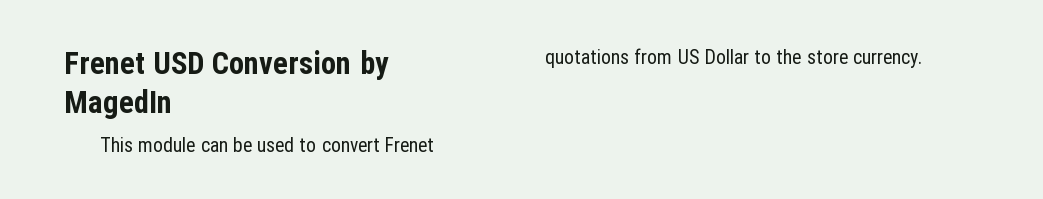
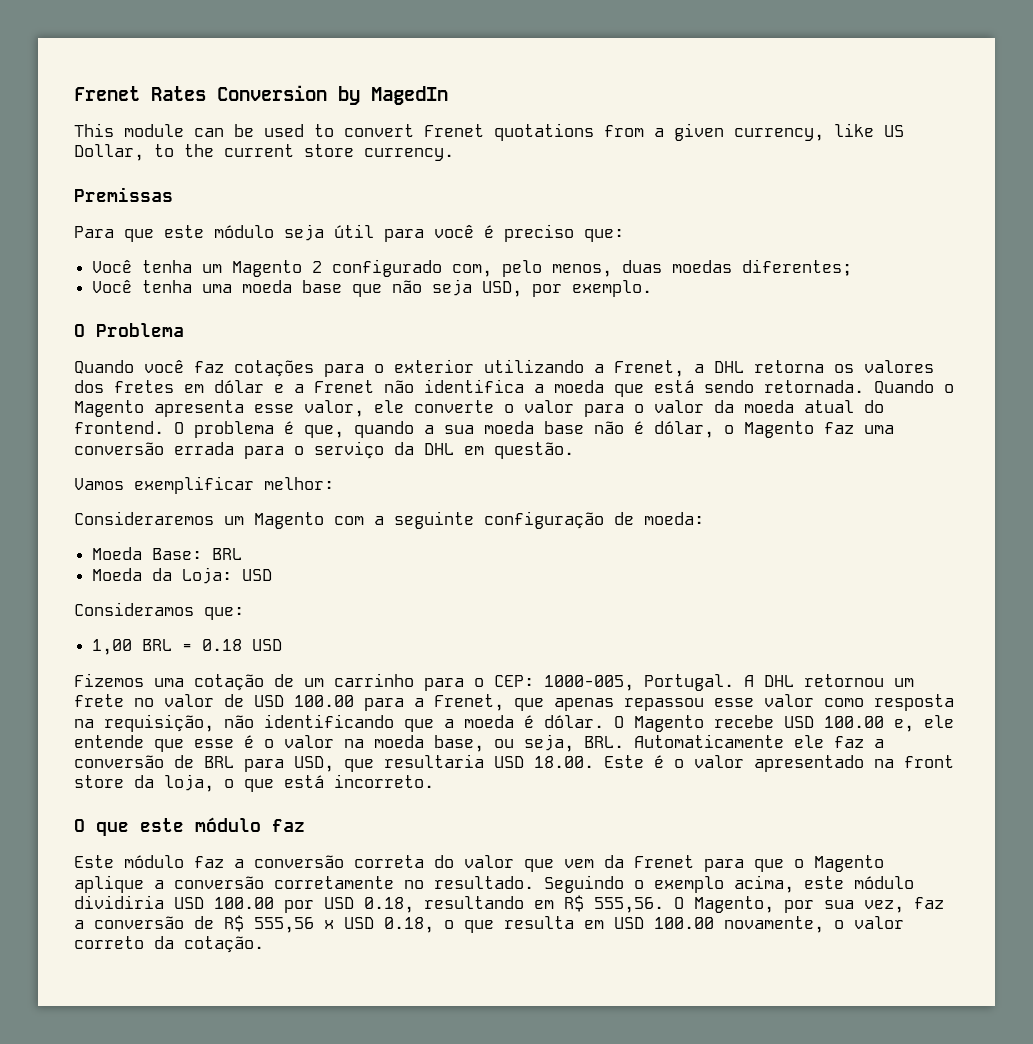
[64,52,205,74] Frenet USD -> [74,86,206,101] Frenet Rates
[677,49,749,64] US Dollar -> [654,123,904,141] [74,144,144,161] a given currency, like US Dollar,
(802, 56) none -> [224,144,294,157] current
(922, 60) none -> [74,187,173,202] [74,224,624,242] [92,259,853,277] [92,279,653,297] [74,323,184,337] [74,359,934,377] [74,379,954,397] [74,400,884,417] [74,421,894,438] [74,441,574,459] [74,476,334,494] [74,511,704,529] [92,547,243,560] [92,567,273,584] [74,602,244,620] [92,639,283,655] [74,673,914,691] [74,694,954,711] [74,714,954,732] [74,734,884,752] [74,754,954,772] [74,774,434,792] [74,817,305,836] [74,855,884,872] [74,875,914,893] [74,895,944,913] [74,915,904,933] [74,936,264,953] // Premissas // Para que este módulo seja útil para você é preciso que: // Você tenha um Magento 2 configurado com, pelo menos, duas moedas diferentes; // Você tenha uma moeda base que não seja USD, por exemplo. // O Problema // Quando você faz cotações para o exterior utilizando a Frenet, a DHL retorna os valores dos fretes em dólar e a Frenet não identifica a moeda que está sendo retornada. Quando o Magento apresenta esse valor, ele converte o valor para o valor da moeda atual do frontend. O problema é que, quando a sua moeda base não é dólar, o Magento faz uma conversão errada para o serviço da DHL em questão. // Vamos exemplificar melhor: // Consideraremos um Magento com a seguinte configuração de moeda: // Moeda Base: BRL // Moeda da Loja: USD // Consideramos que: // 1,00 BRL = 0.18 USD // Fizemos uma cotação de um carrinho para o CEP: 1000-005, Portugal. A DHL retornou um frete no valor de USD 100.00 para a Frenet, que apenas repassou esse valor como resposta na requisição, não identificando que a moeda é dólar. O Magento recebe USD 100.00 e, ele entende que esse é o valor na moeda base, ou seja, BRL. Automaticamente ele faz a conversão de BRL para USD, que resultaria USD 18.00. Este é o valor apresentado na front store da loja, o que está incorreto. // O que este módulo faz // Este módulo faz a conversão correta do valor que vem da Frenet para que o Magento aplique a conversão corretamente no resultado. Seguindo o exemplo acima, este módulo dividiria USD 100.00 por USD 0.18, resultando em R$ 555,56. O Magento, por sua vez, faz a conversão de R$ 555,56 x USD 0.18, o que resulta em USD 100.00 novamente, o valor correto da cotação.

